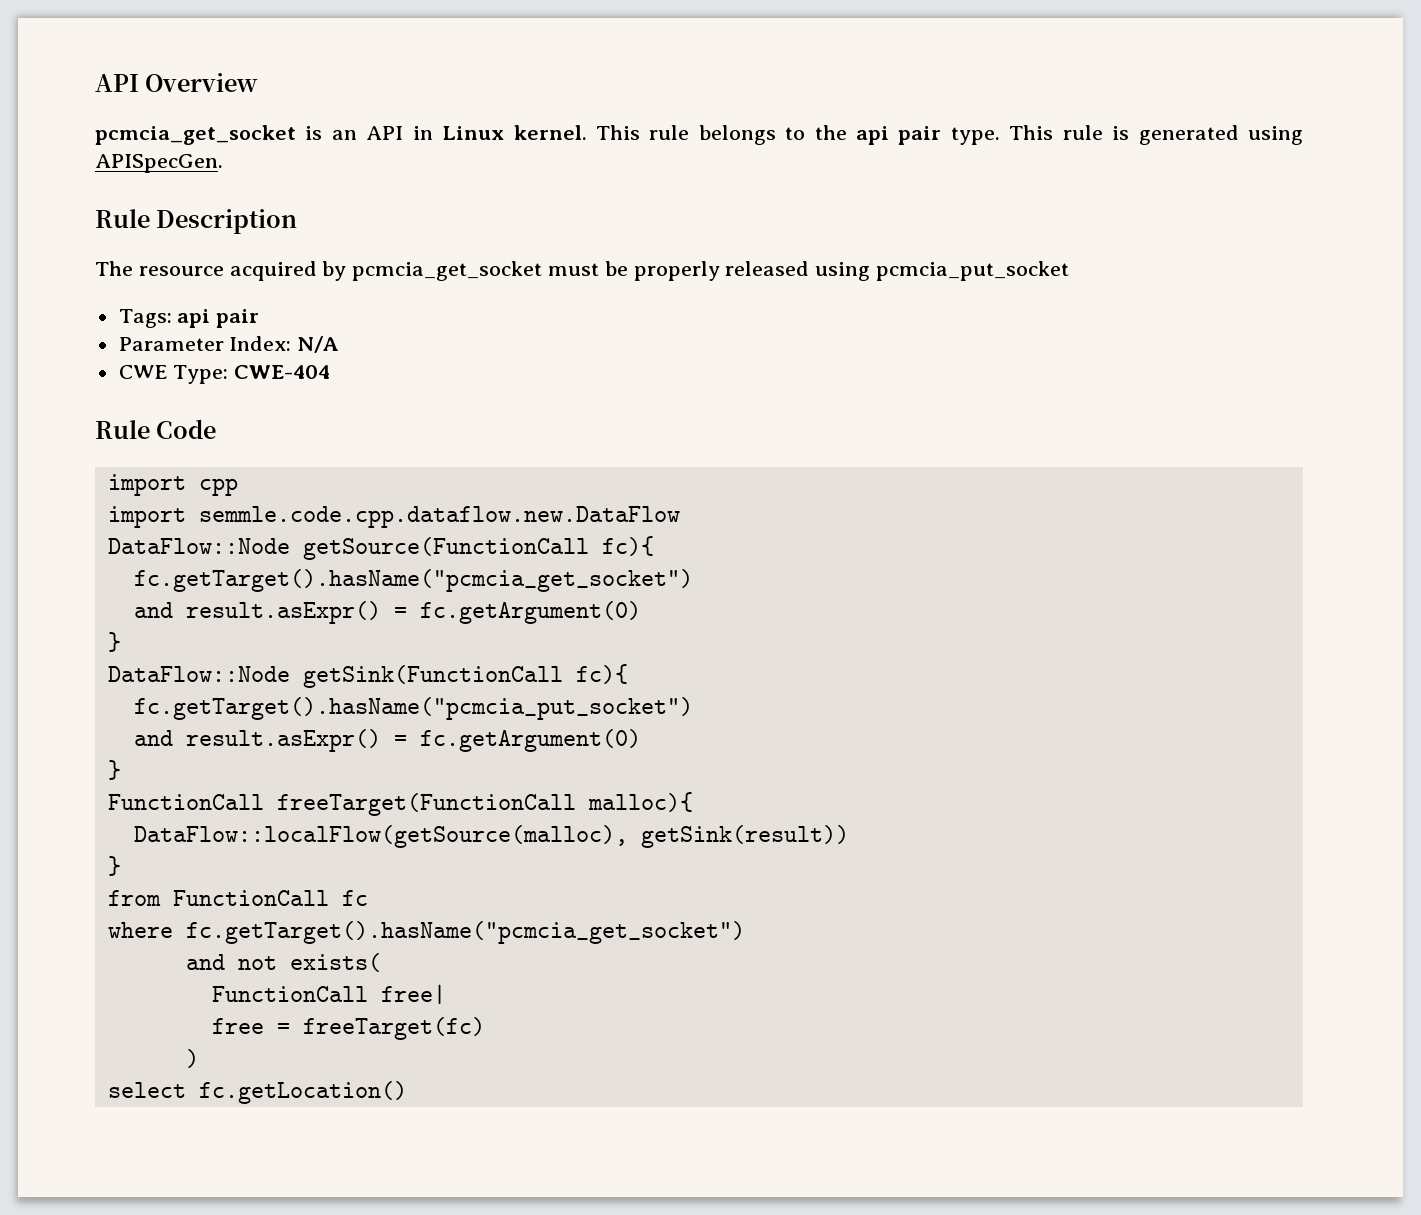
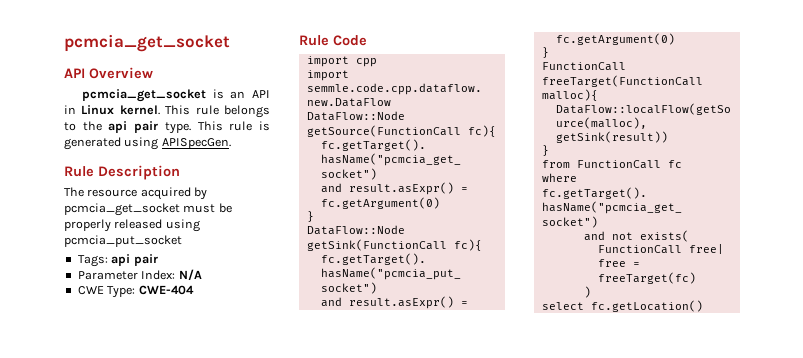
(95, 83) none -> [64,34,230,52] pcmcia_get_socket //

